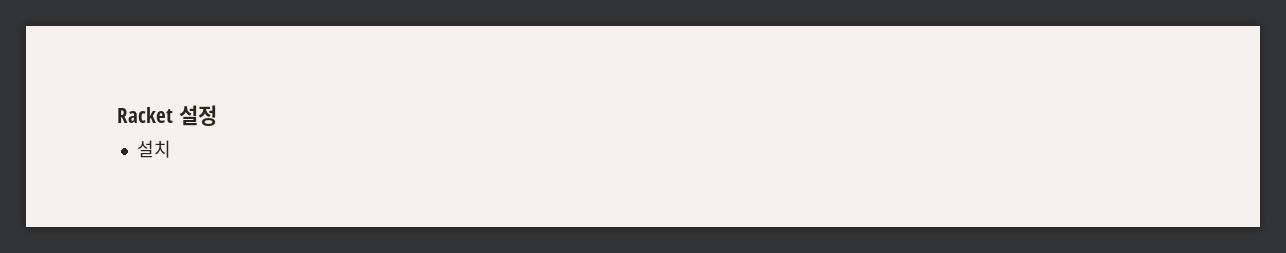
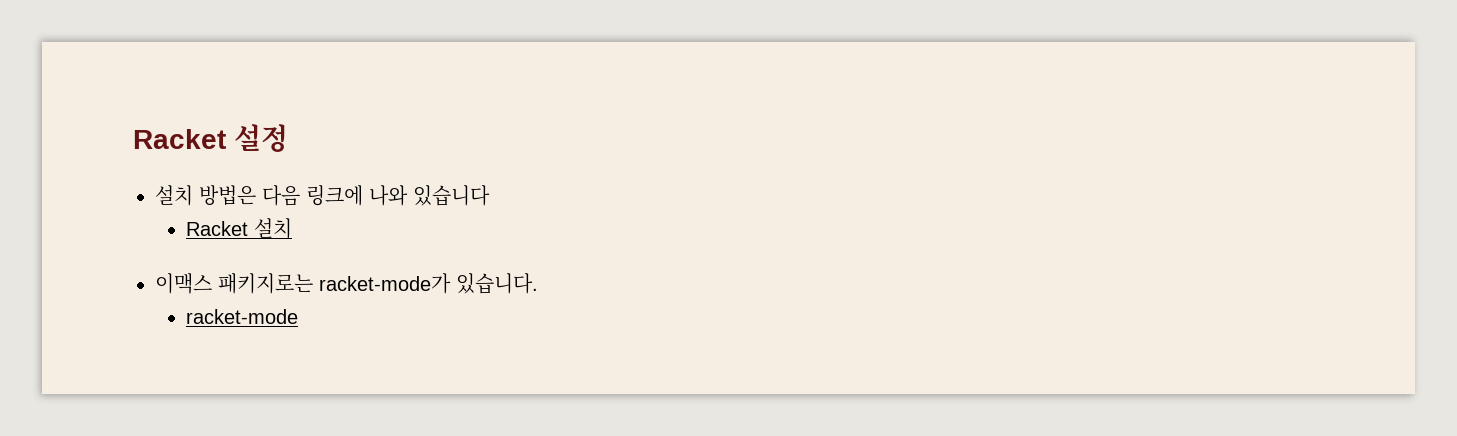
(171, 149) none -> [199,185,490,206] [185,218,292,239] [155,273,538,294] [185,309,298,324] 방법은 다음 링크에 나와 있습니다 // Racket 설치 // 이맥스 패키지로는 racket-mode가 있습니다. // racket-mode

